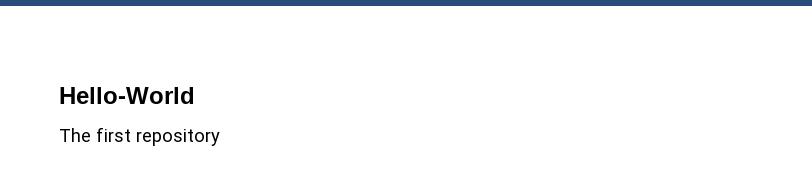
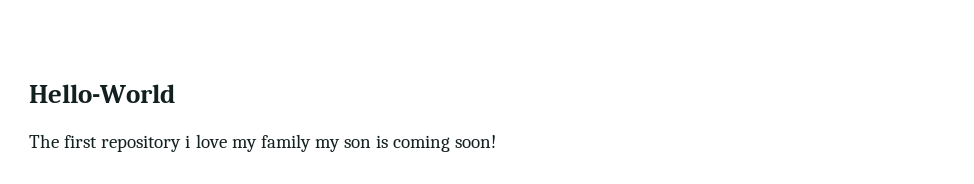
(220, 137) none -> [185,134,497,152] i love my family my son is coming soon!

